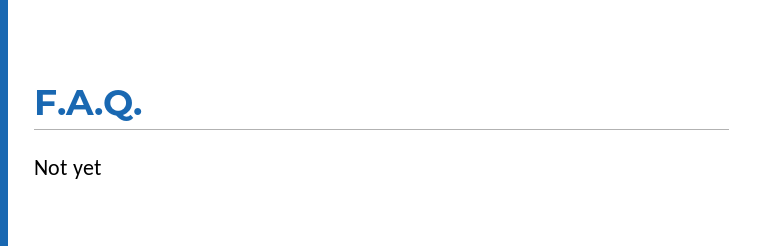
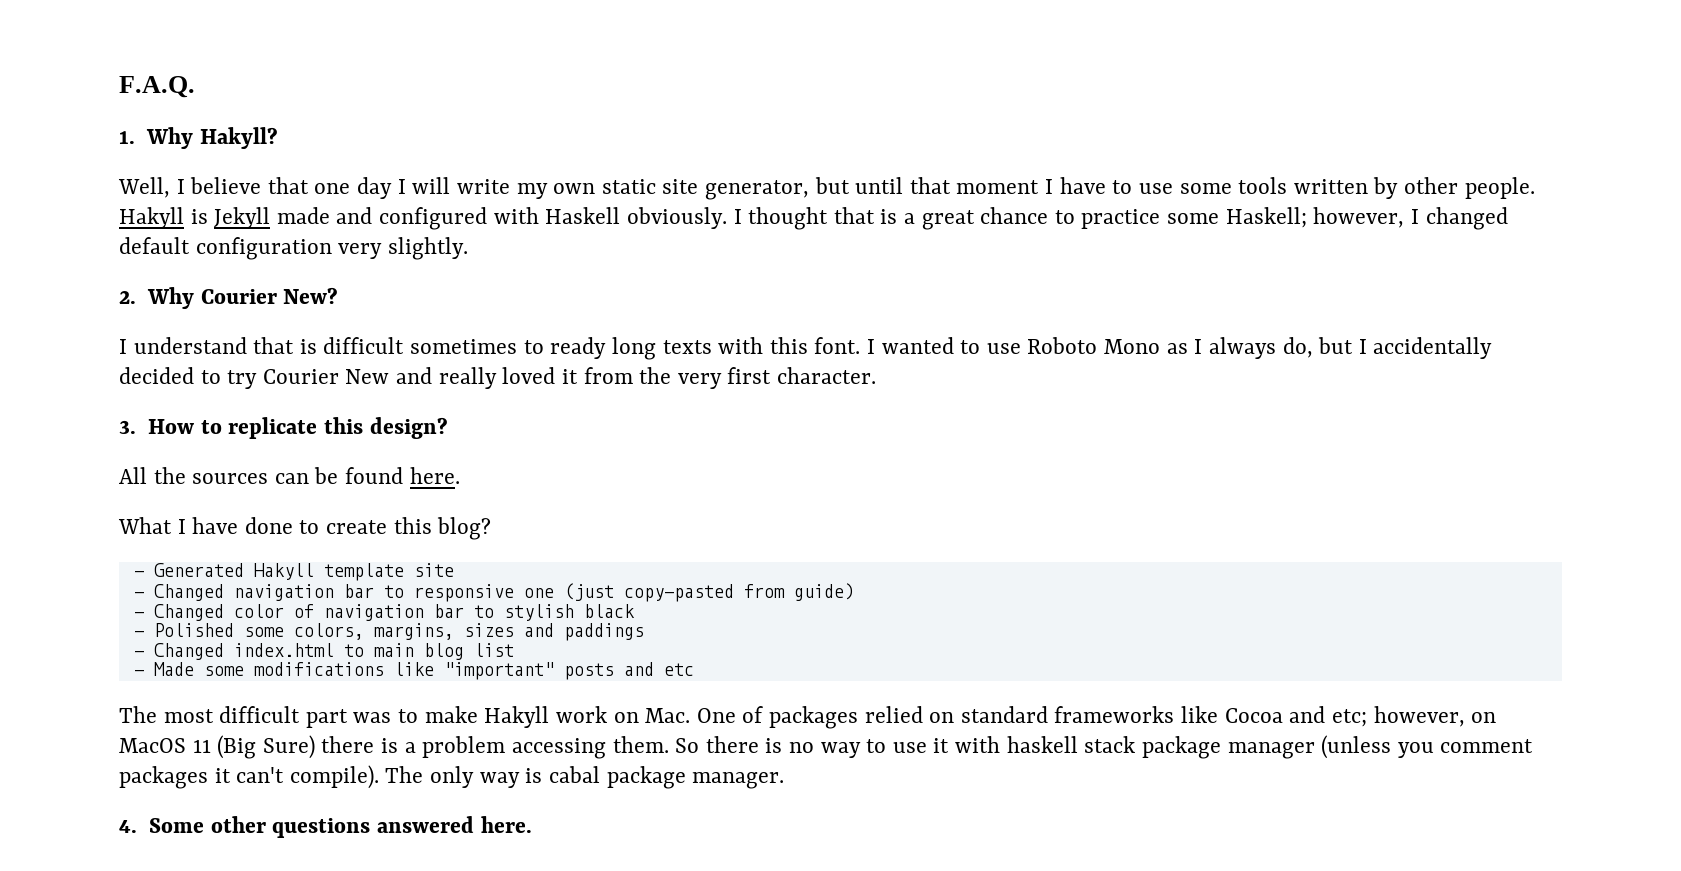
[34,160,101,179] Not yet -> [119,127,278,149] [118,177,1535,200] [119,207,1508,230] [119,237,468,260] [119,287,339,309] [119,337,1493,360] [119,367,876,389] [119,417,448,439] [119,467,460,484] [118,517,492,540] [133,563,454,581] [133,583,854,602] [133,604,635,621] [133,623,644,641] [133,643,514,660] [133,662,694,680] [119,706,1497,729] [119,735,1534,759] [119,765,785,789] [119,816,532,838] 1. Why Hakyll? // Well, I believe that one day I will write my own static site generator, but until that moment I have to use some tools written by other people. Hakyll is Jekyll made and configured with Haskell obviously. I thought that is a great chance to practice some Haskell; however, I changed default configuration very slightly. // 2. Why Courier New? // I understand that is difficult sometimes to ready long texts with this font. I wanted to use Roboto Mono as I always do, but I accidentally decided to try Courier New and really loved it from the very first character. // 3. How to replicate this design? // All the sources can be found here. // What I have done to create this blog? // - Generated Hakyll template site // - Changed navigation bar to responsive one (just copy-pasted from guide) // - Changed color of navigation bar to stylish black // - Polished some colors, margins, sizes and paddings // - Changed index.html to main blog list // - Made some modifications like "important" posts and etc // The most difficult part was to make Hakyll work on Mac. One of packages relied on standard frameworks like Cocoa and etc; however, on MacOS 11 (Big Sure) there is a problem accessing them. So there is no way to use it with haskell stack package manager (unless you comment packages it can't compile). The only way is cabal package manager. // 4. Some other questions answered here.

